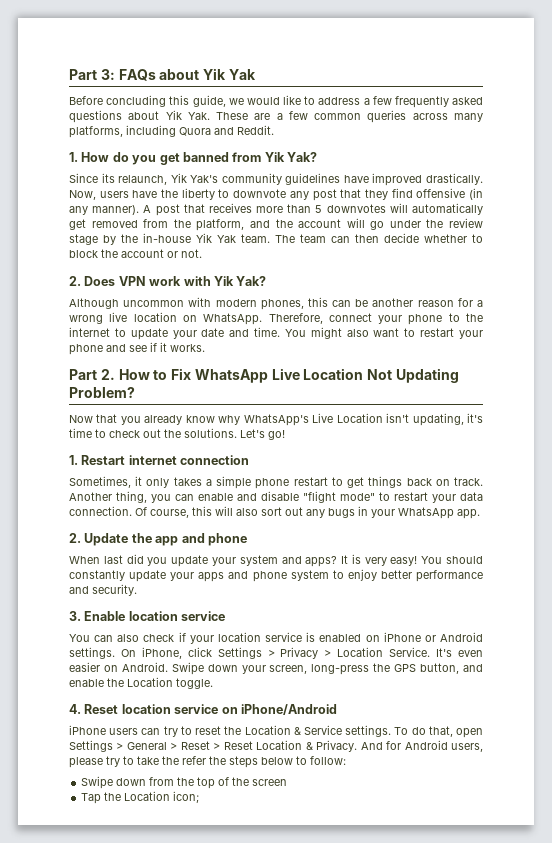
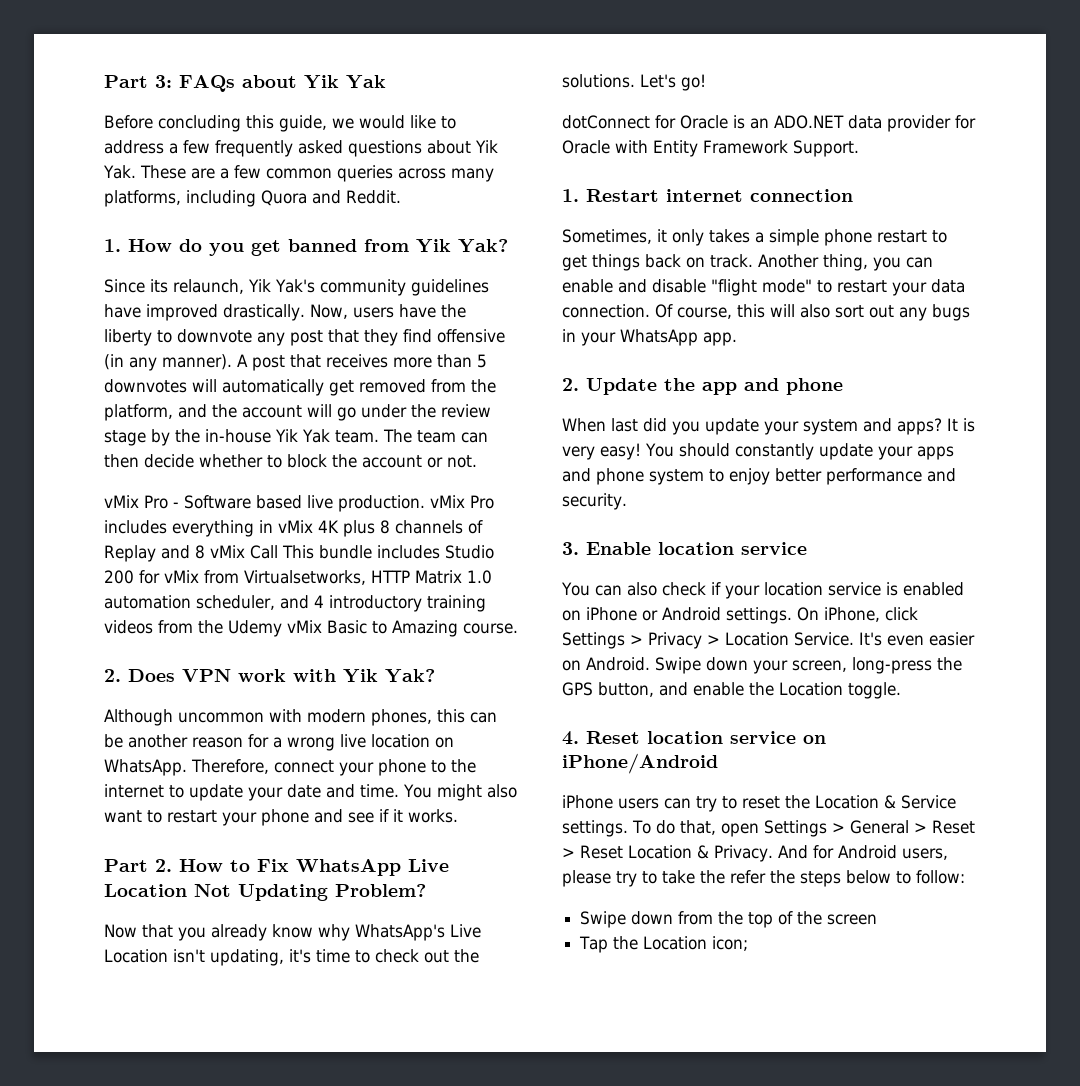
(202, 253) none -> [104,495,494,512] [104,520,483,537] [104,545,494,562] [104,570,492,585] [104,595,486,612] [104,620,518,637] // vMix Pro - Software based live production. vMix Pro includes everything in vMix 4K plus 8 channels of Replay and 8 vMix Call This bundle includes Studio 200 for vMix from Virtualsetworks, HTTP Matrix 1.0 automation scheduler, and 4 introductory training videos from the Udemy vMix Basic to Amazing course.
(285, 435) none -> [562,115,976,132] [562,140,859,157] // dotConnect for Oracle is an ADO.NET data provider for Oracle with Entity Framework Support.

